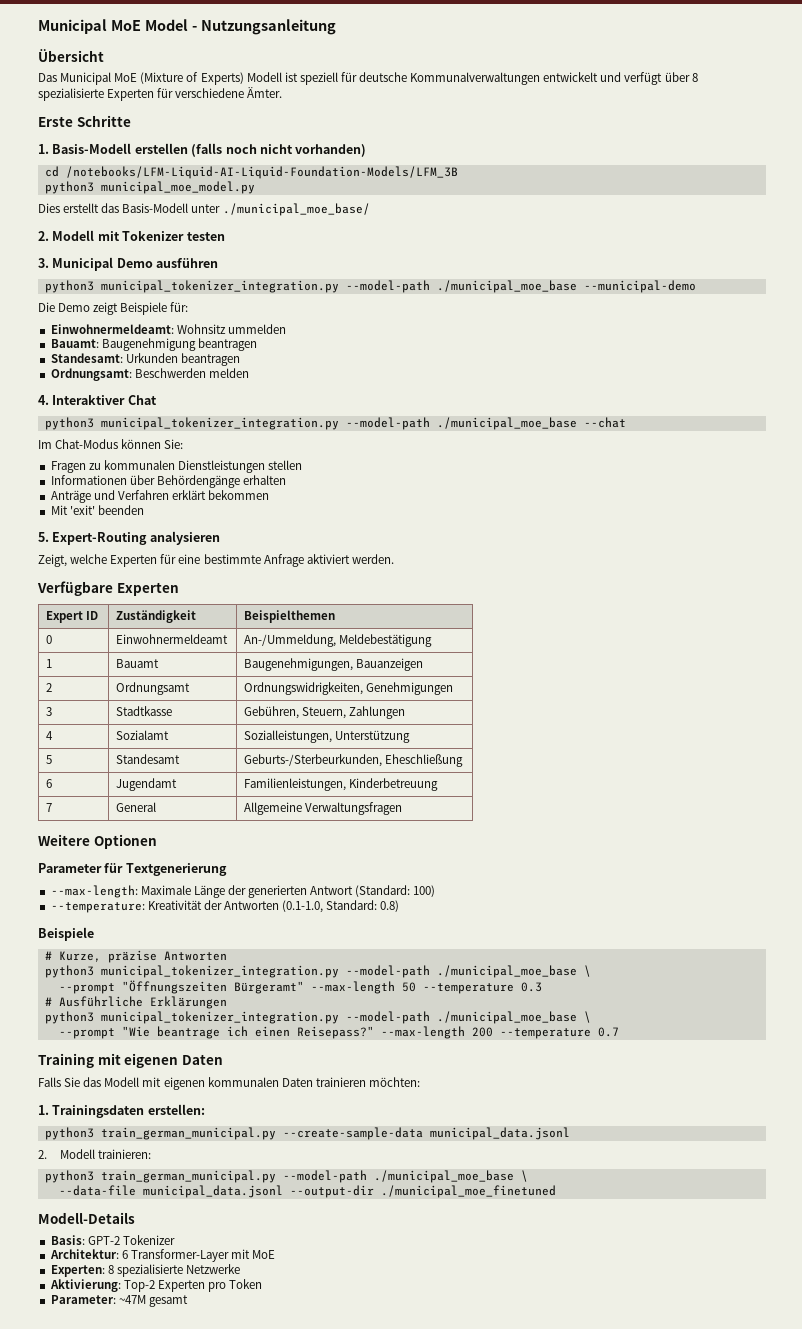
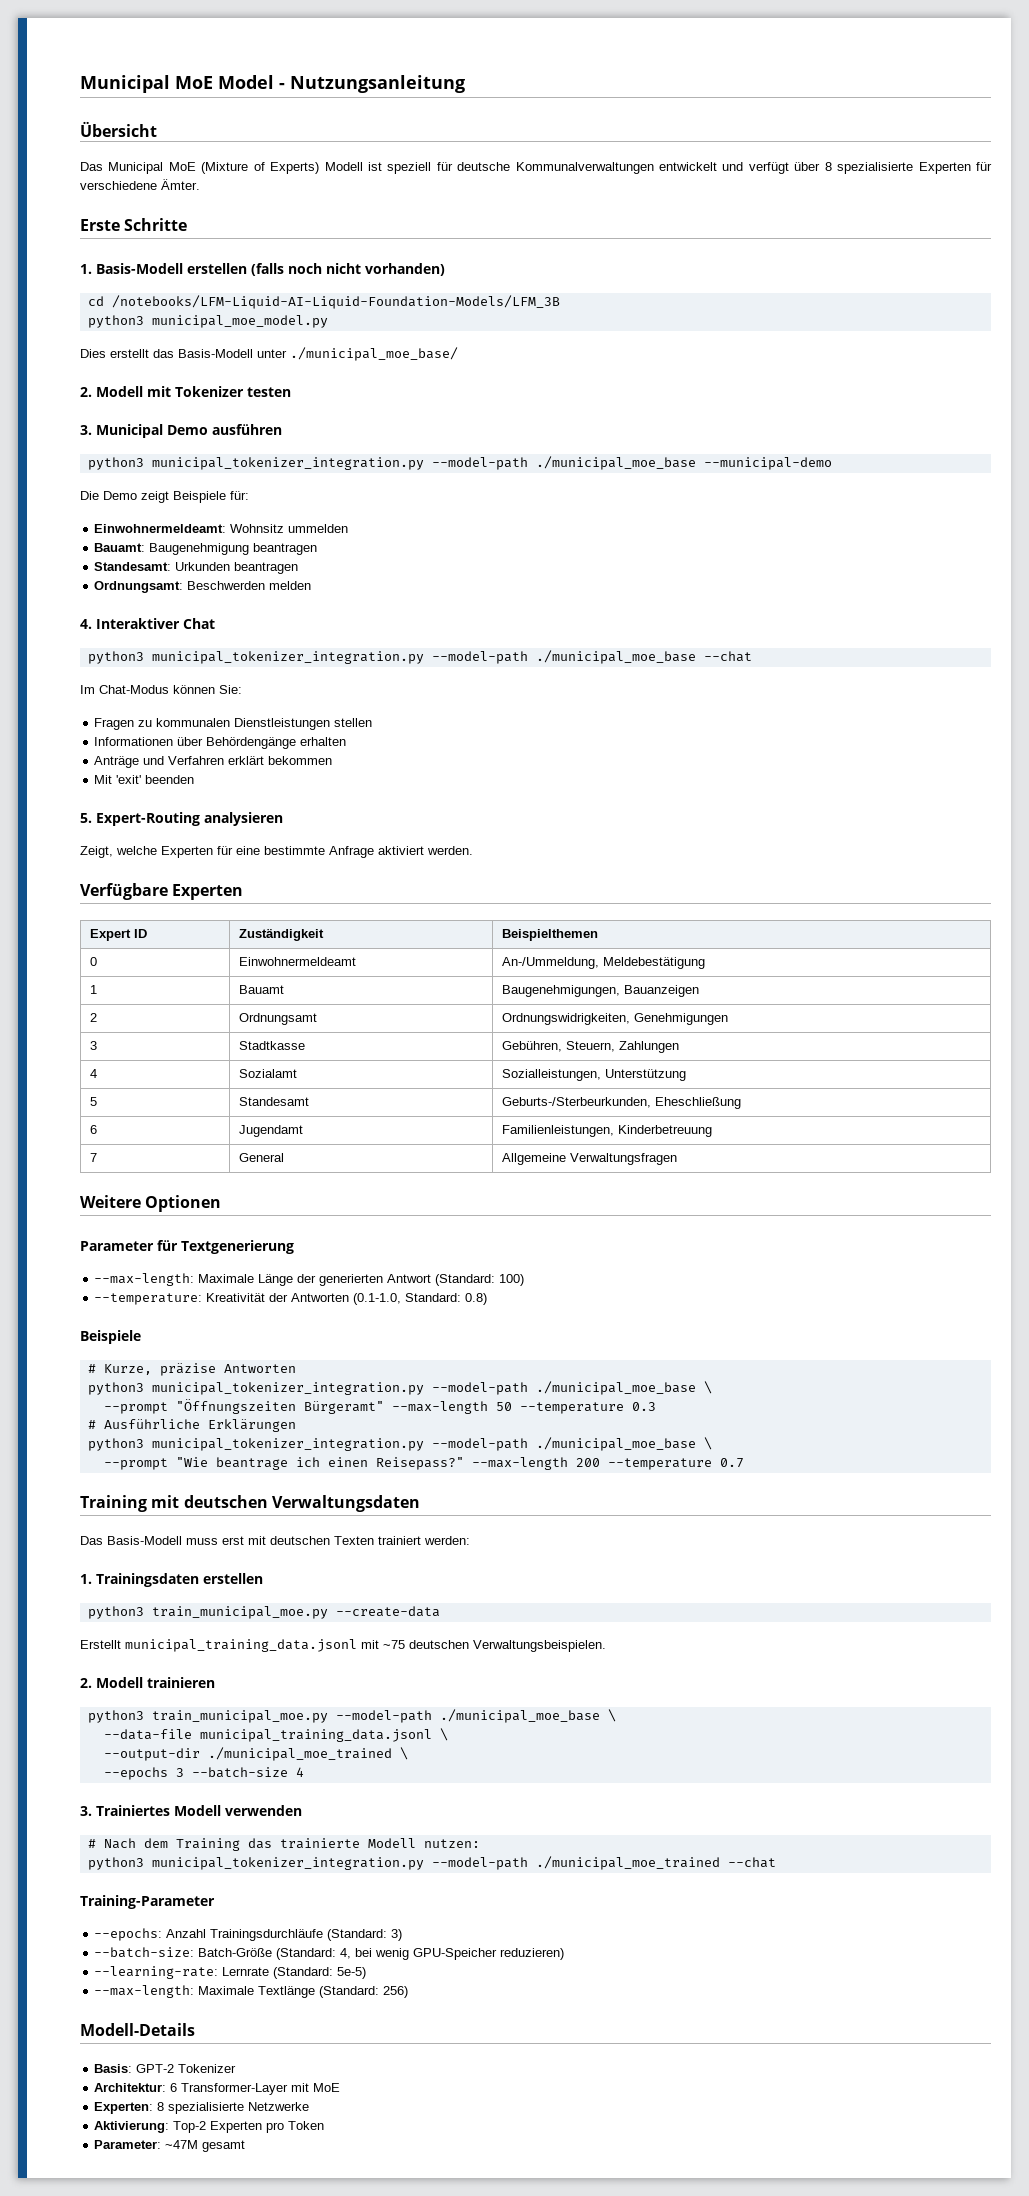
[124,1053,223,1068] [38,1077,420,1090] eigenen Daten // Falls Sie das Modell mit eigenen kommunalen Daten trainieren möchten: -> [183,1495,420,1512] [80,1536,470,1545] deutschen Verwaltungsdaten // Das Basis-Modell muss erst mit deutschen Texten trainiert werden:
[147,1104,205,1115] [44,1127,570,1140] [38,1149,152,1159] [44,1170,276,1183] erstellen: // python3 train_german_municipal.py --create-sample-data municipal_data.jsonl // 2. Modell trainieren: // python3 train_german_municipal.py -> [203,1573,263,1584] [87,1606,440,1619] [80,1639,606,1652] [80,1677,215,1688] [87,1710,328,1723] erstellen // python3 train_municipal_moe.py --create-data // Erstellt municipal_training_data.jsonl mit ~75 deutschen Verwaltungsbeispielen. // 2. Modell trainieren // python3 train_municipal_moe.py
[142,1185,556,1198] municipal_data.jsonl --output-dir ./municipal_moe_finetuned -> [199,1728,448,1742] [103,1747,408,1761] [103,1767,304,1780] [80,1805,302,1816] [87,1838,480,1851] [87,1856,776,1870] [80,1895,215,1909] [94,1928,403,1941] [94,1947,565,1960] [94,1966,367,1979] [94,1985,409,1998] municipal_training_data.jsonl \ // --output-dir ./municipal_moe_trained \ // --epochs 3 --batch-size 4 // 3. Trainiertes Modell verwenden // # Nach dem Training das trainierte Modell nutzen: // python3 municipal_tokenizer_integration.py --model-path ./municipal_moe_trained --chat // Training-Parameter // --epochs: Anzahl Trainingsdurchläufe (Standard: 3) // --batch-size: Batch-Größe (Standard: 4, bei wenig GPU-Speicher reduzieren) // --learning-rate: Lernrate (Standard: 5e-5) // --max-length: Maximale Textlänge (Standard: 256)

